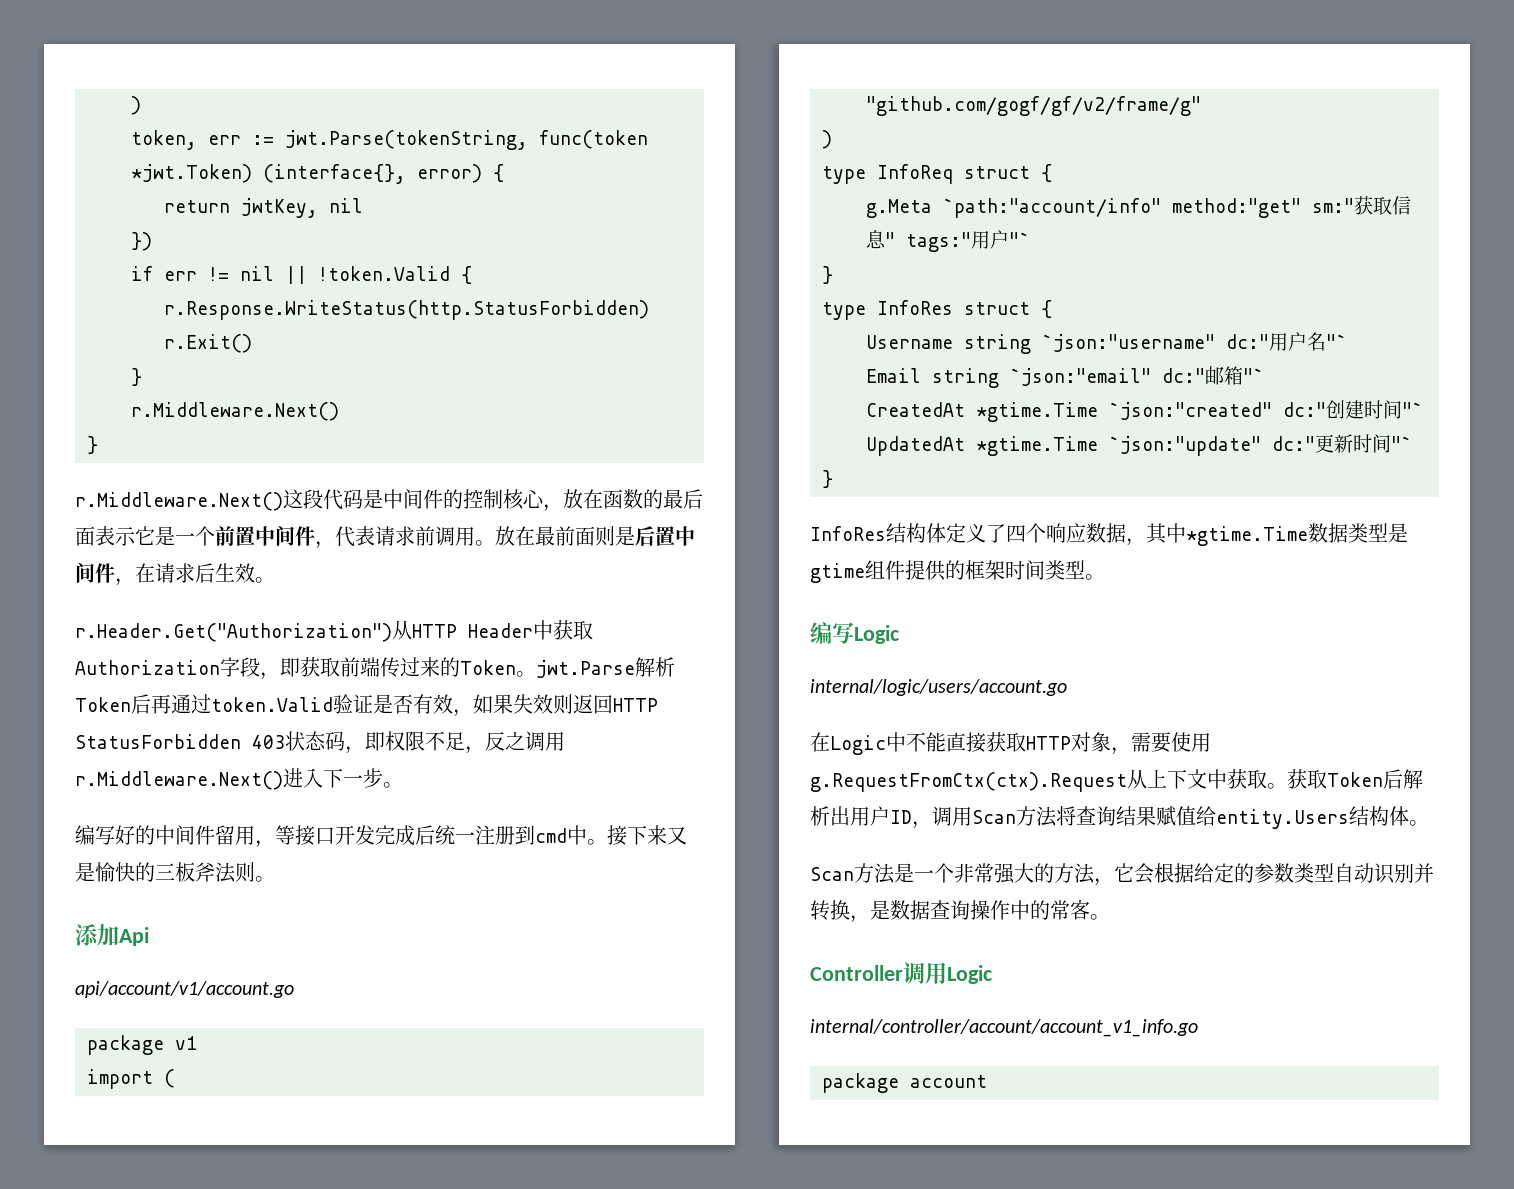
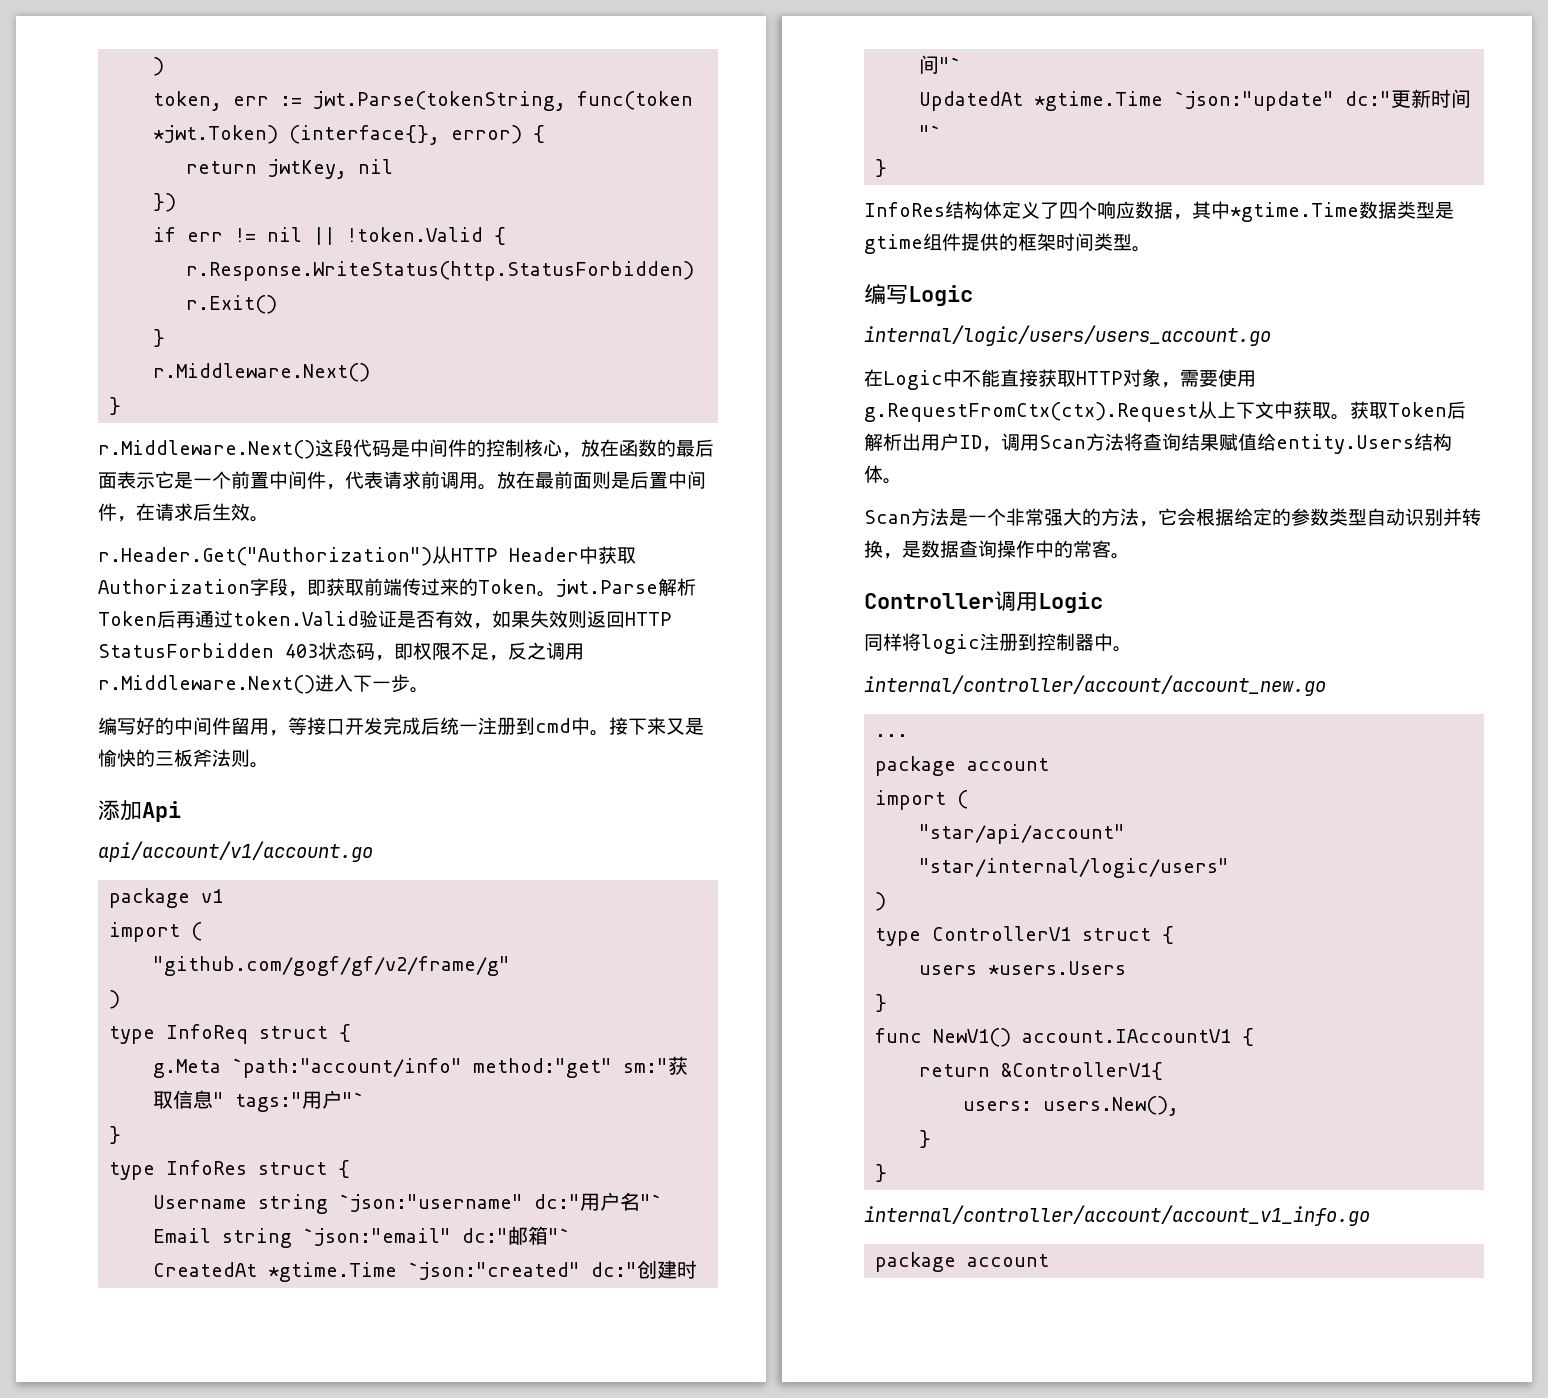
[810,679,1067,696] internal/logic/users/account.go -> [864,325,1271,346] internal/logic/users/users_account.go
(992, 974) none -> [864,633,1132,654] [864,675,1326,696] [875,734,909,737] [875,756,1050,776] [875,790,969,810] [919,824,1126,844] [919,858,1230,878] [875,892,887,911] [875,926,1175,946] [919,961,1127,975] [875,994,888,1012] [875,1028,1255,1047] [919,1062,1164,1080] [963,1096,1180,1116] [919,1130,932,1148] [875,1164,888,1182] // 同样将logic注册到控制器中。 // internal/controller/account/account_new.go // ... // package account // import ( // "star/api/account" // "star/internal/logic/users" // ) // type ControllerV1 struct { // users *users.Users // } // func NewV1() account.IAccountV1 { // return &ControllerV1{ // users: users.New(), // } // }

